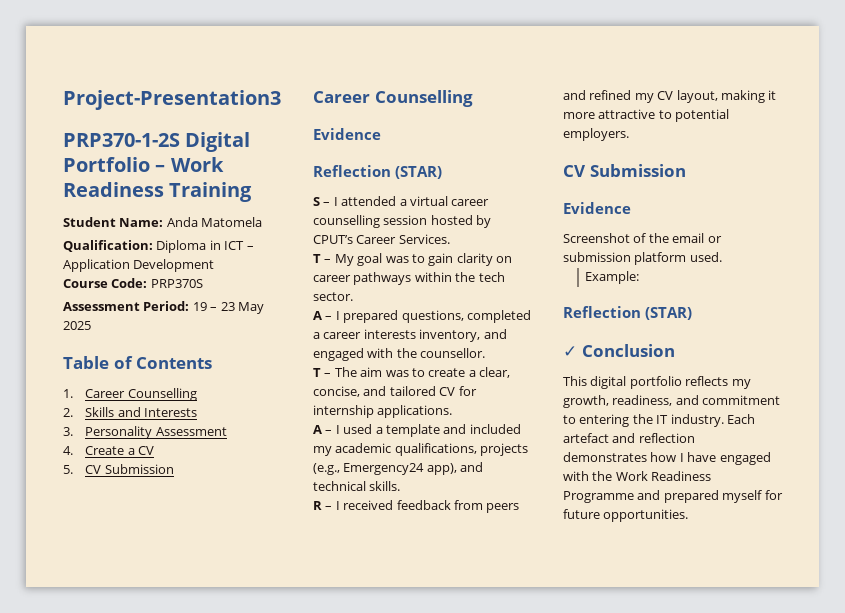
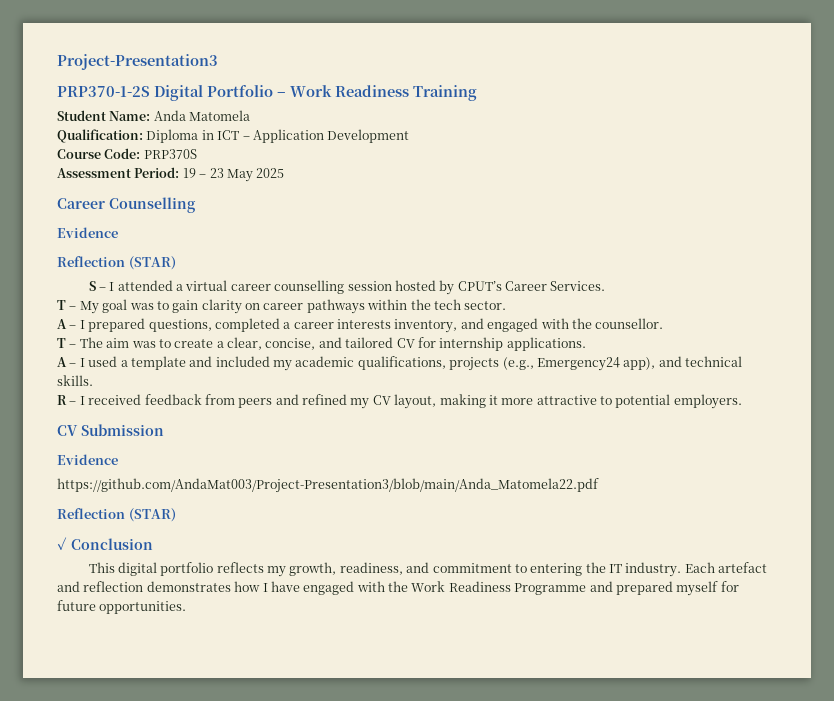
[63,356,213,369] [63,388,197,401] [63,407,198,417] [63,426,227,439] [63,446,155,455] [63,464,174,474] // Table of Contents // 1. Career Counselling // 2. Skills and Interests // 3. Personality Assessment // 4. Create a CV // 5. CV Submission -> (285, 173) none
[563,233,722,243] [563,252,722,265] [585,271,640,284] Screenshot of the email or submission platform used. // Example: -> [57,478,599,493] https://github.com/AndaMat003/Project-Presentation3/blob/main/Anda_Matomela22.pdf

